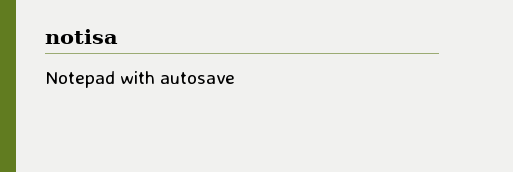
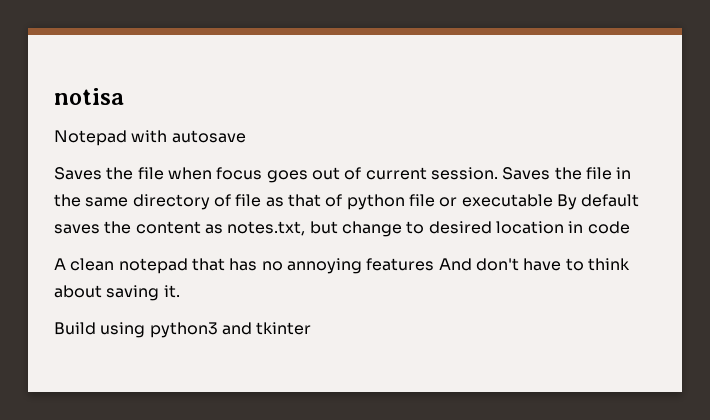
(236, 78) none -> [54,167,632,183] [54,194,640,210] [54,221,630,237] [54,258,630,274] [54,285,180,301] [54,322,312,338] // Saves the file when focus goes out of current session. Saves the file in the same directory of file as that of python file or executable By default saves the content as notes.txt, but change to desired location in code // A clean notepad that has no annoying features And don't have to think about saving it. // Build using python3 and tkinter

